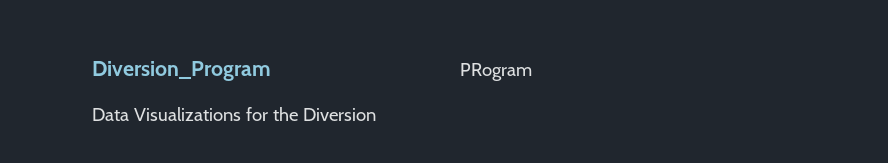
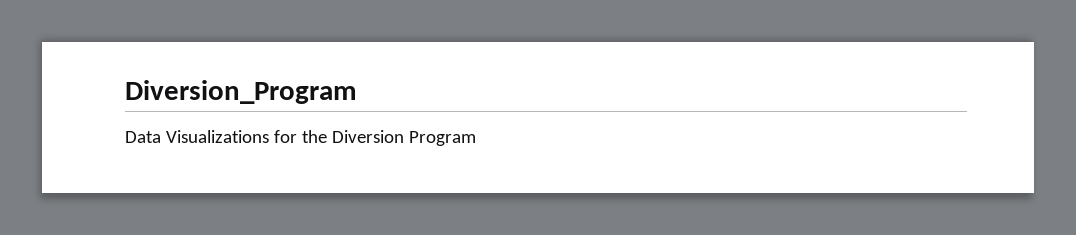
[460,63,532,81] PRogram -> [408,131,476,146] Program

